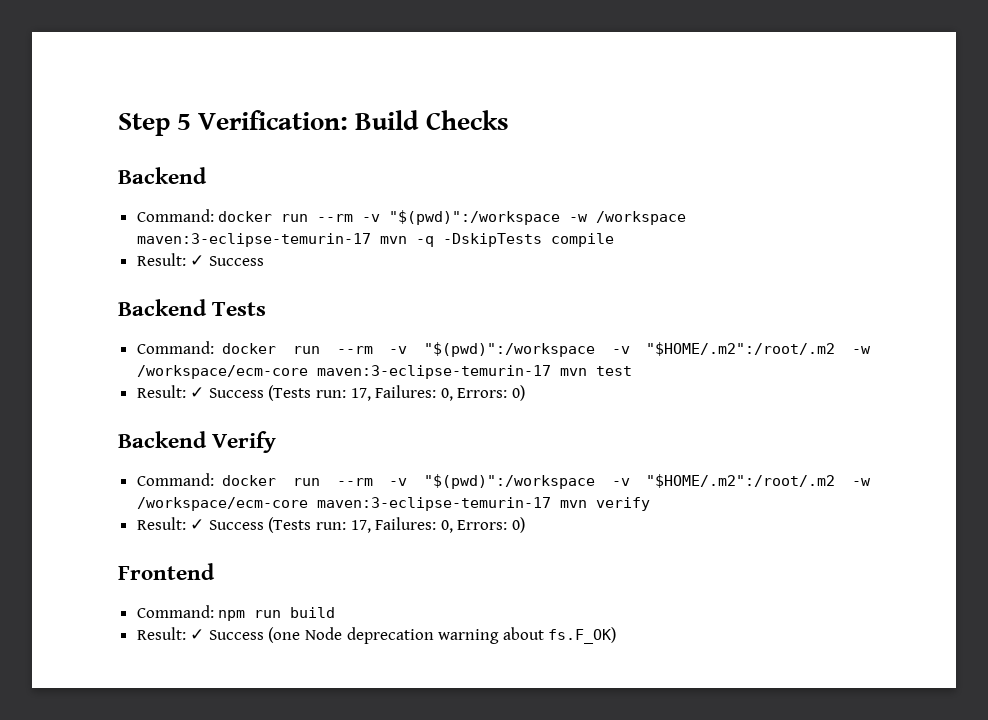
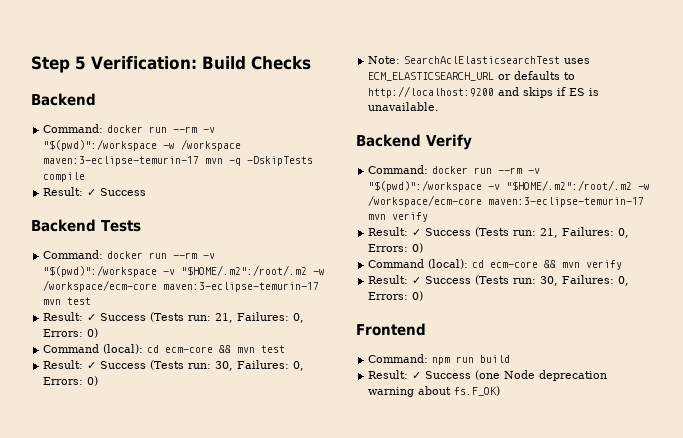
[350,385,526,401] 17, Failures: 0, Errors: 0) -> [215,312,305,323] [43,328,99,338] [43,344,286,354] [43,360,305,371] [43,376,99,386] [368,56,591,64] [368,71,576,81] [368,86,600,98] [368,102,440,111] 21, Failures: 0, Errors: 0) // Command (local): cd ecm-core && mvn test // Result: ✓ Success (Tests run: 30, Failures: 0, Errors: 0) // Note: SearchAclElasticsearchTest uses ECM_ELASTICSEARCH_URL or defaults to http://localhost:9200 and skips if ES is unavailable.
[350,520,371,533] 17, -> [540,227,630,238] [368,243,424,253] [368,259,623,270] [368,275,559,286] 21, Failures: 0, Errors: 0) // Command (local): cd ecm-core && mvn verify // Result: ✓ Success (Tests run: 30,

